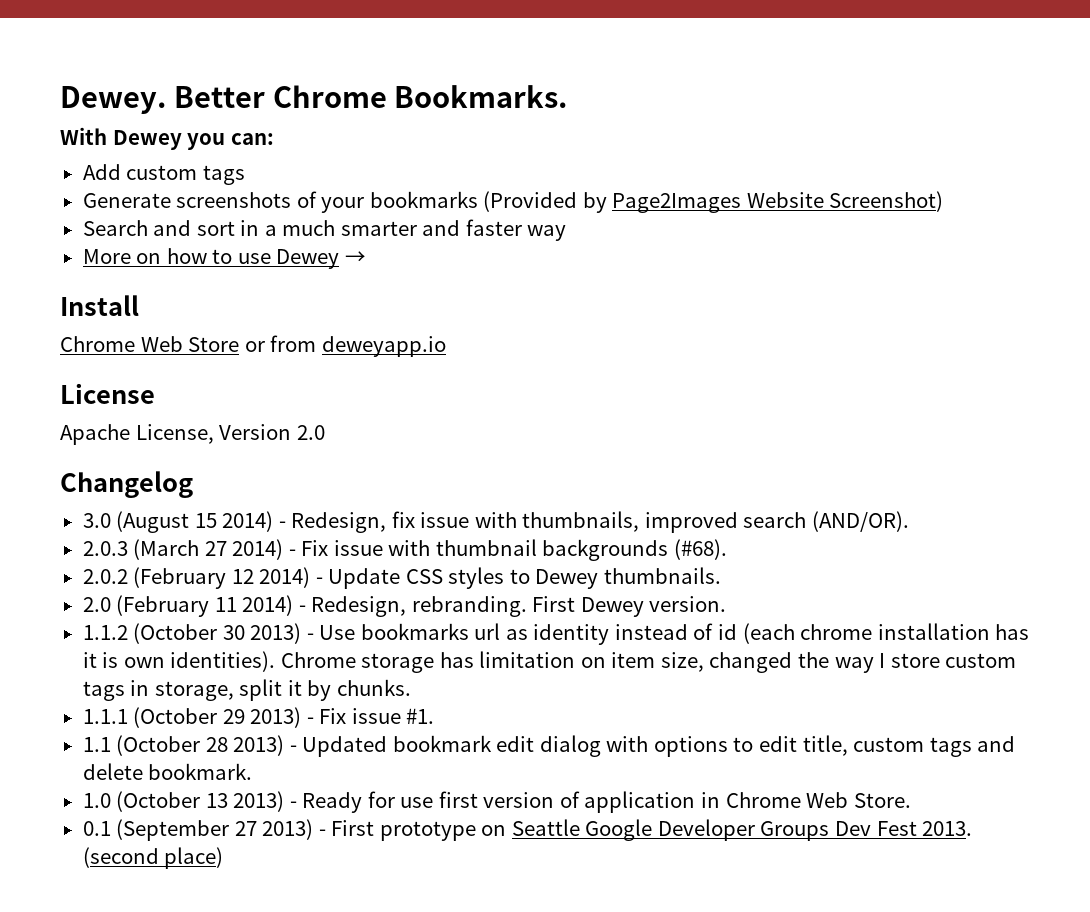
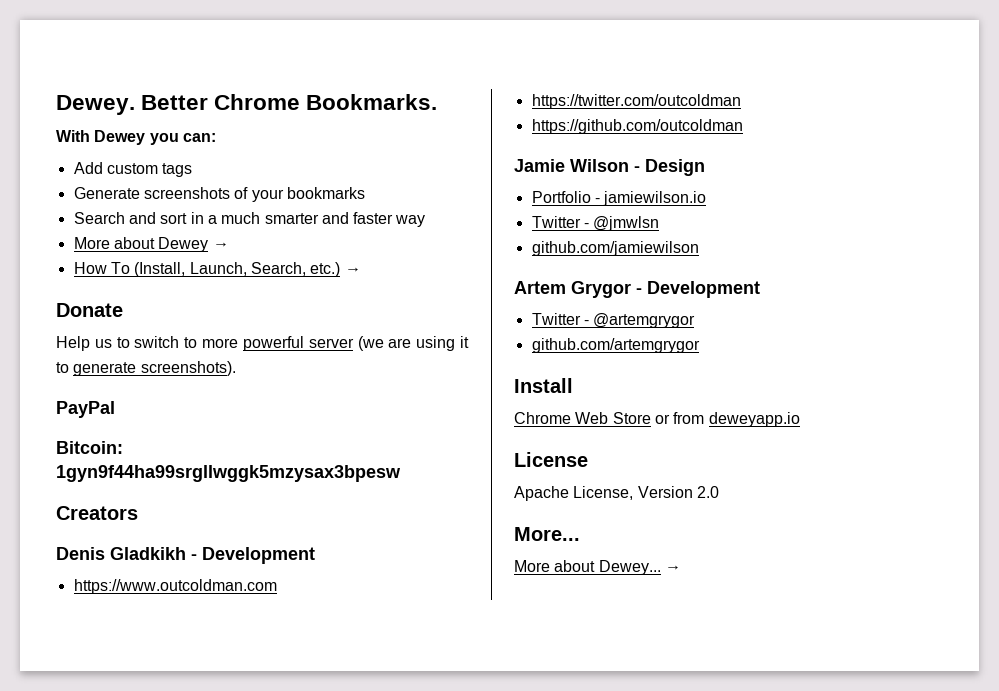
[483,191,944,213] (Provided by Page2Images Website Screenshot) -> (365, 193) none
[136,248,366,269] on how to use Dewey → -> [113,237,229,252] [73,262,361,277] [56,303,123,317] [56,336,469,351] [56,361,236,376] [56,401,115,418] [56,441,123,454] [56,465,401,482] [56,506,138,520] [56,547,315,564] [73,579,277,594] [531,94,741,109] [531,119,743,134] [514,159,705,176] [531,191,707,206] [531,216,660,231] [531,241,699,256] [514,281,760,298] [531,313,696,328] [531,338,700,353] about Dewey → // How To (Install, Launch, Search, etc.) → // Donate // Help us to switch to more powerful server (we are using it to generate screenshots). // PayPal // Bitcoin: 1gyn9f44ha99srgllwggk5mzysax3bpesw // Creators // Denis Gladkikh - Development // https://www.outcoldman.com // https://twitter.com/outcoldman // https://github.com/outcoldman // Jamie Wilson - Design // Portfolio - jamiewilson.io // Twitter - @jmwlsn // github.com/jamiewilson // Artem Grygor - Development // Twitter - @artemgrygor // github.com/artemgrygor
[60,471,193,498] [82,511,909,533] [82,539,727,561] [82,567,721,589] [82,595,727,617] [82,623,1030,645] [82,651,1017,673] [82,679,411,701] [82,707,435,728] [82,735,1016,757] [82,763,253,780] [82,791,911,813] [82,819,973,841] [82,847,224,869] Changelog // 3.0 (August 15 2014) - Redesign, fix issue with thumbnails, improved search (AND/OR). // 2.0.3 (March 27 2014) - Fix issue with thumbnail backgrounds (#68). // 2.0.2 (February 12 2014) - Update CSS styles to Dewey thumbnails. // 2.0 (February 11 2014) - Redesign, rebranding. First Dewey version. // 1.1.2 (October 30 2013) - Use bookmarks url as identity instead of id (each chrome installation has it is own identities). Chrome storage has limitation on item size, changed the way I store custom tags in storage, split it by chunks. // 1.1.1 (October 29 2013) - Fix issue #1. // 1.1 (October 28 2013) - Updated bookmark edit dialog with options to edit title, custom tags and delete bookmark. // 1.0 (October 13 2013) - Ready for use first version of application in Chrome Web Store. // 0.1 (September 27 2013) - First prototype on Seattle Google Developer Groups Dev Fest 2013. (second place) -> [514,527,580,541] [514,560,681,575] More... // More about Dewey... →

